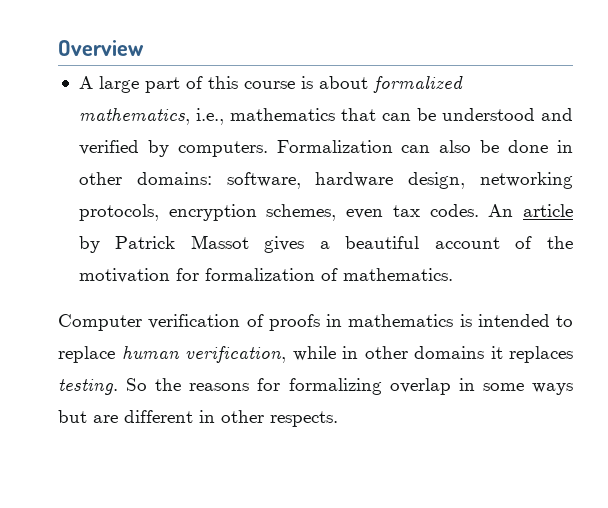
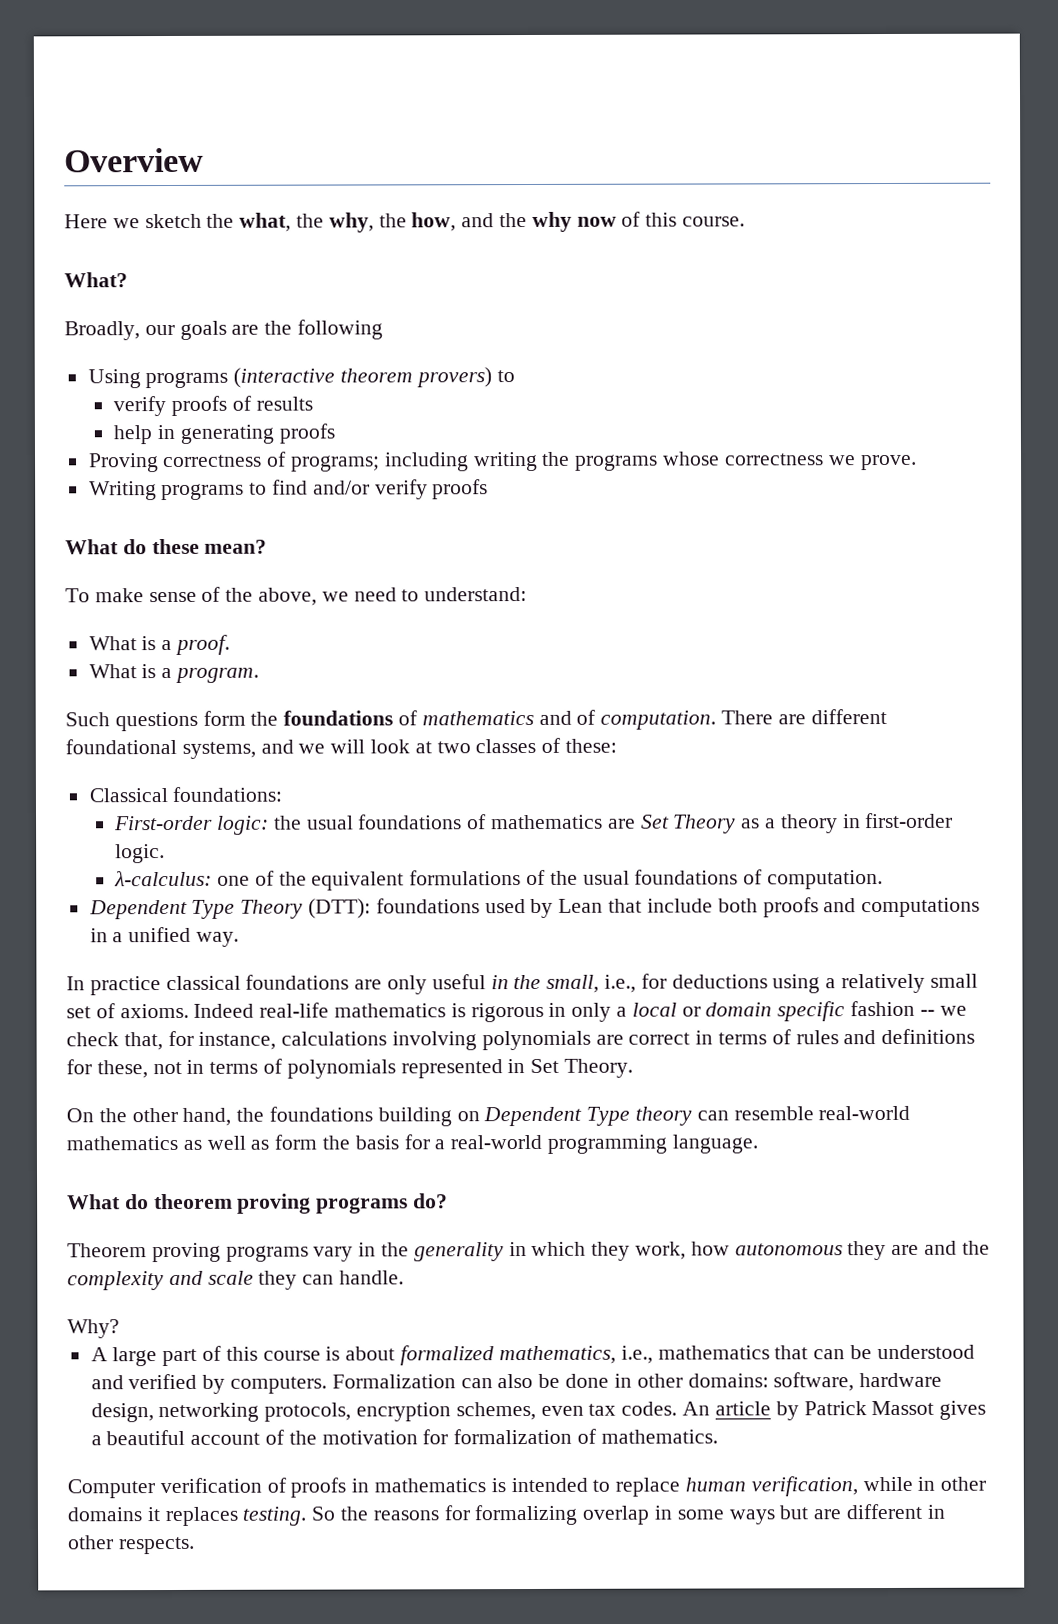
(144, 48) none -> [64,211,746,233] [64,272,128,288] [64,319,384,341] [87,367,515,389] [113,395,313,417] [113,423,335,445] [87,451,917,473] [88,479,489,501] [65,538,268,555] [65,586,528,606] [88,634,231,655] [88,664,260,683] [65,709,887,732] [65,737,618,759] [88,786,283,803] [114,812,954,835] [115,844,166,864] [114,869,884,891] [88,897,981,920] [89,926,240,947] [66,973,978,996] [66,1000,967,1023] [66,1028,976,1051] [66,1058,634,1079] [66,1105,911,1127] [66,1134,758,1154] [67,1193,449,1214] [67,1240,990,1263] [67,1270,405,1291] [67,1319,120,1339] // Here we sketch the what, the why, the how, and the why now of this course. // What? // Broadly, our goals are the following // Using programs (interactive theorem provers) to // verify proofs of results // help in generating proofs // Proving correctness of programs; including writing the programs whose correctness we prove. // Writing programs to find and/or verify proofs // What do these mean? // To make sense of the above, we need to understand: // What is a proof. // What is a program. // Such questions form the foundations of mathematics and of computation. There are different foundational systems, and we will look at two classes of these: // Classical foundations: // First-order logic: the usual foundations of mathematics are Set Theory as a theory in first-order logic. // λ-calculus: one of the equivalent formulations of the usual foundations of computation. // Dependent Type Theory (DTT): foundations used by Lean that include both proofs and computations in a unified way. // In practice classical foundations are only useful in the small, i.e., for deductions using a relatively small set of axioms. Indeed real-life mathematics is rigorous in only a local or domain specific fashion -- we check that, for instance, calculations involving polynomials are correct in terms of rules and definitions for these, not in terms of polynomials represented in Set Theory. // On the other hand, the foundations building on Dependent Type theory can resemble real-world mathematics as well as form the basis for a real-world programming language. // What do theorem proving programs do? // Theorem proving programs vary in the generality in which they work, how autonomous they are and the complexity and scale they can handle. // Why?

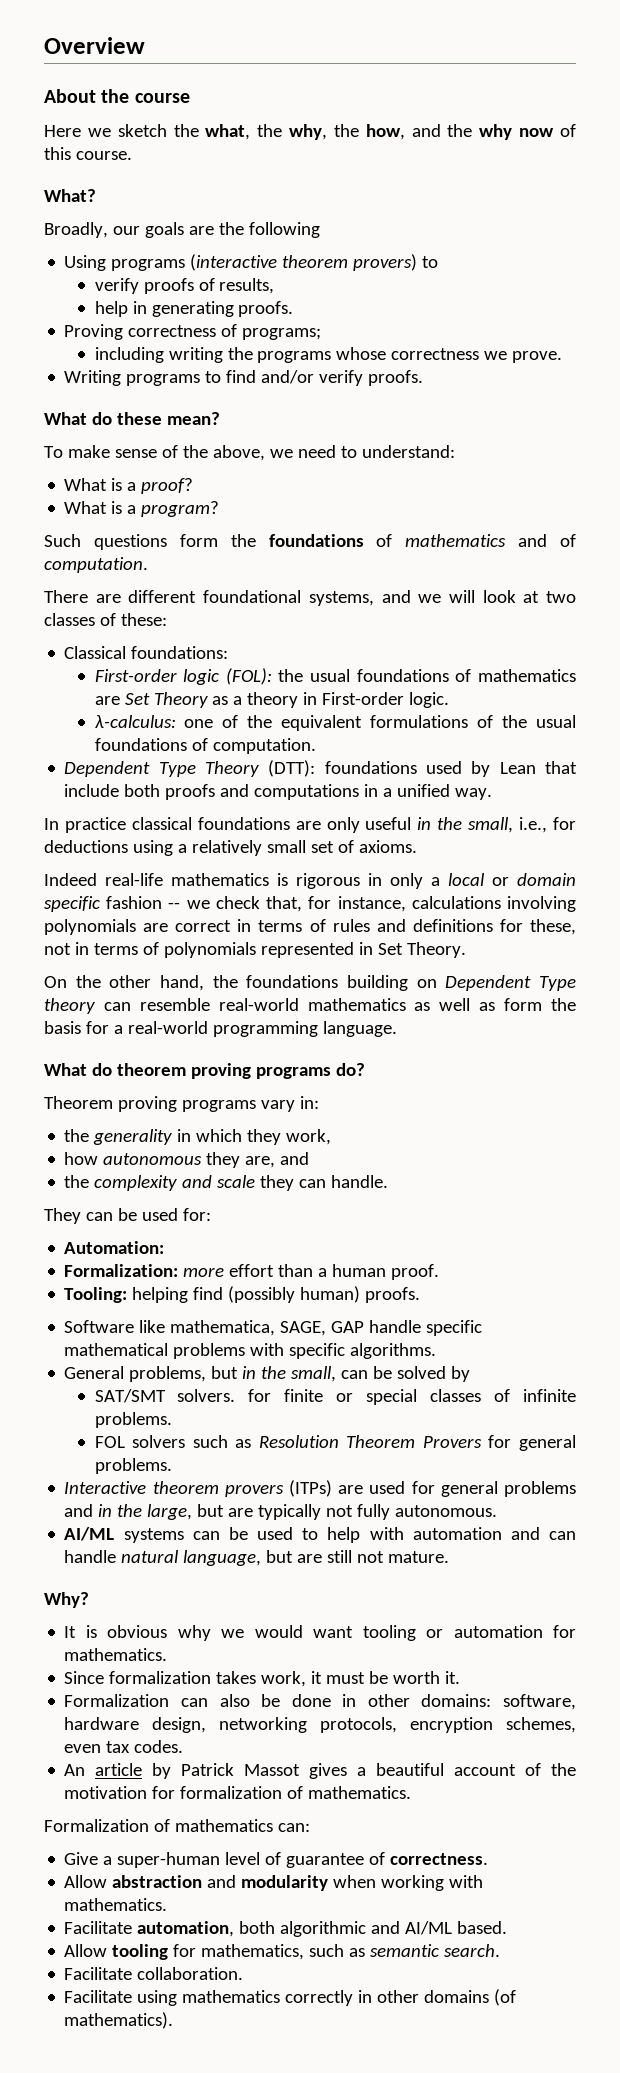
(204, 160) none -> [44,89,190,103] // About the course
[255,396,313,411] results -> [219,278,275,294] results,
[278,423,335,444] proofs -> [238,301,294,317] proofs.
(381, 463) none -> (322, 334) //
[432,479,489,500] proofs -> [368,370,424,386] proofs.
[175,634,231,655] [88,664,260,683] proof. // What is a program. -> [141,478,194,494] [64,501,220,517] proof? // What is a program?
(717, 720) none -> (148, 565) //
[216,815,269,835] logic: -> [183,668,272,685] logic (FOL):
[865,812,954,829] first-order -> [322,692,405,705] First-order
(189, 1011) none -> (417, 846) //
[358,1242,377,1257] in -> [299,1096,319,1109] in: //
(687, 1250) none -> (332, 1137) //
[891,1240,958,1255] are and -> [245,1152,310,1168] are, and //
[67,1319,120,1339] [90,1344,975,1367] [90,1373,328,1394] Why? // A large part of this course is about formalized mathematics, i.e., mathematics that can be understood and verified by computers. -> [44,1208,211,1224] [64,1241,165,1254] [64,1264,440,1280] [64,1286,421,1303] [64,1320,483,1336] [64,1343,437,1359] [64,1366,471,1382] [94,1389,577,1405] [94,1412,172,1428] [94,1435,577,1451] [94,1458,172,1474] [64,1480,576,1497] [64,1504,498,1520] [64,1527,576,1543] [64,1550,450,1566] [44,1592,89,1608] [64,1625,576,1641] [64,1648,168,1661] [64,1671,461,1687] They can be used for: // Automation: // Formalization: more effort than a human proof. // Tooling: helping find (possibly human) proofs. // Software like mathematica, SAGE, GAP handle specific mathematical problems with specific algorithms. // General problems, but in the small, can be solved by // SAT/SMT solvers. for finite or special classes of infinite problems. // FOL solvers such as Resolution Theorem Provers for general problems. // Interactive theorem provers (ITPs) are used for general problems and in the large, but are typically not fully autonomous. // AI/ML systems can be used to help with automation and can handle natural language, but are still not mature. // Why? // It is obvious why we would want tooling or automation for mathematics. // Since formalization takes work, it must be worth it. //
(678, 1408) none -> (184, 1746) //
[67,1476,987,1499] [67,1503,945,1527] [68,1535,195,1555] Computer verification of proofs in mathematics is intended to replace human verification, while in other domains it replaces testing. So the reasons for formalizing overlap in some ways but are different in other respects. -> [44,1819,310,1832] [64,1852,489,1868] [64,1875,484,1891] [64,1898,168,1911] [64,1921,508,1937] [64,1944,501,1960] [64,1967,244,1980] [64,1989,517,2006] [64,2012,174,2029] Formalization of mathematics can: // Give a super-human level of guarantee of correctness. // Allow abstraction and modularity when working with mathematics. // Facilitate automation, both algorithmic and AI/ML based. // Allow tooling for mathematics, such as semantic search. // Facilitate collaboration. // Facilitate using mathematics correctly in other domains (of mathematics).

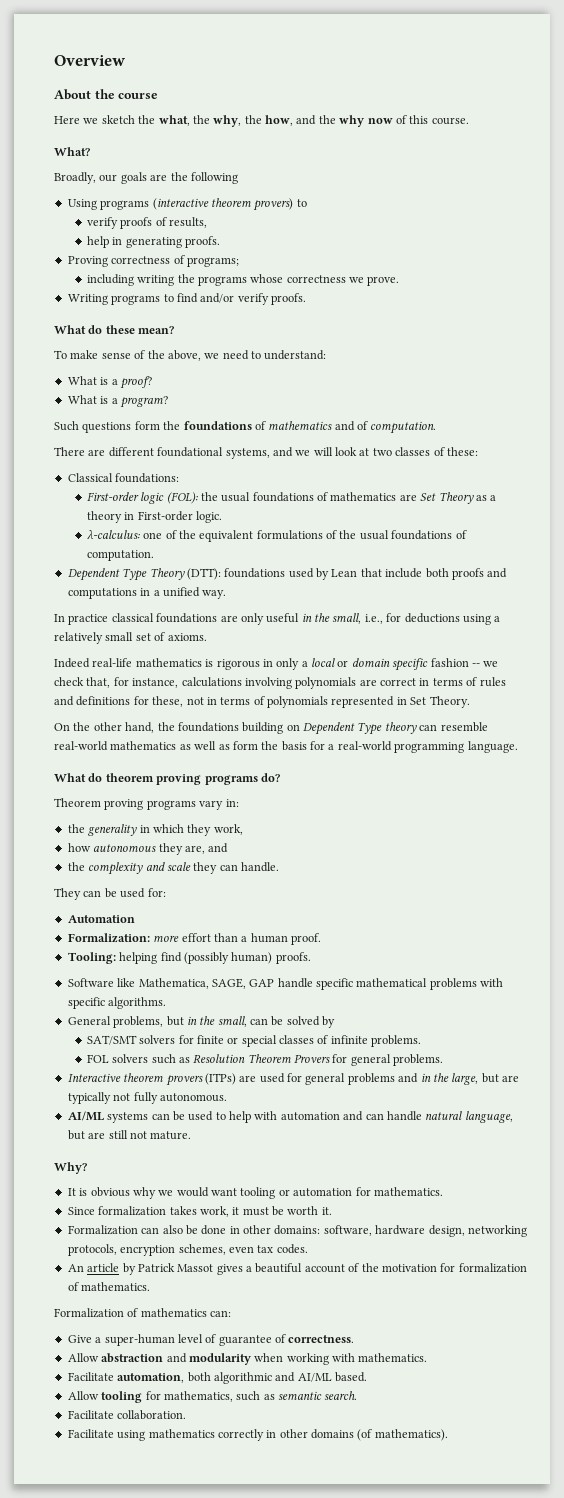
[64,1241,165,1254] Automation: -> [67,915,135,923] Automation
[170,1320,276,1336] mathematica, -> [138,978,209,989] Mathematica,
[177,1389,236,1402] solvers. -> [139,1035,176,1044] solvers

